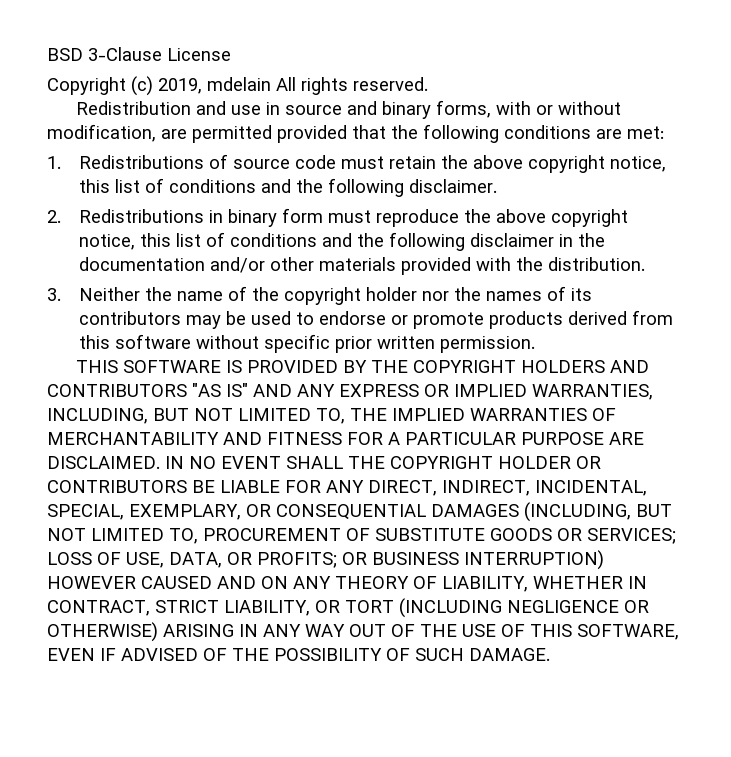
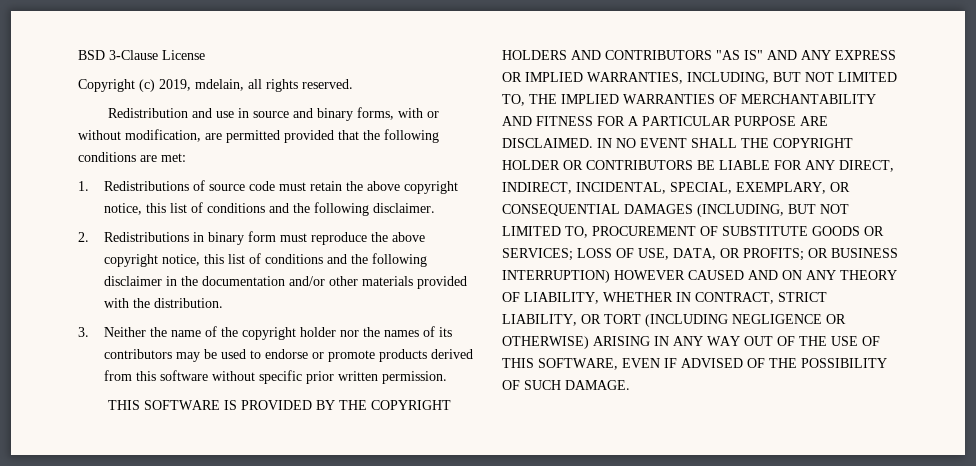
[207,77,296,91] mdelain All -> [195,79,262,91] mdelain, all

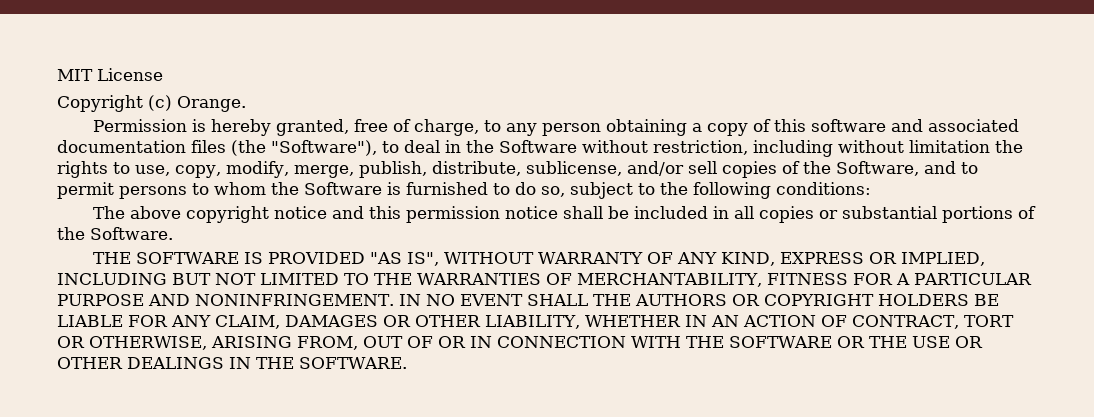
[78,50,158,60] BSD 3-Clause -> [57,69,93,81] MIT
[159,79,353,92] [107,107,439,121] [78,129,439,143] [78,152,186,162] [78,180,458,194] [103,202,435,216] [78,231,425,245] [103,253,427,267] [103,276,467,289] [103,298,223,308] [78,326,452,340] [103,349,473,362] [103,370,447,384] [107,400,451,410] [502,50,896,60] [502,72,897,84] [502,94,876,106] [502,116,532,126] 2019, mdelain, all rights reserved. // Redistribution and use in source and binary forms, with or without modification, are permitted provided that the following conditions are met: // 1. Redistributions of source code must retain the above copyright notice, this list of conditions and the following disclaimer. // 2. Redistributions in binary form must reproduce the above copyright notice, this list of conditions and the following disclaimer in the documentation and/or other materials provided with the distribution. // 3. Neither the name of the copyright holder nor the names of its contributors may be used to endorse or promote products derived from this software without specific prior written permission. // THIS SOFTWARE IS PROVIDED BY THE COPYRIGHT HOLDERS AND CONTRIBUTORS "AS IS" AND ANY EXPRESS OR IMPLIED WARRANTIES, INCLUDING, BUT NOT LIMITED TO, THE IMPLIED WARRANTIES OF MERCHANTABILITY AND -> [177,96,246,112] [92,119,1019,136] [57,140,1023,157] [57,161,978,178] [57,182,871,199] [92,206,1036,223] [57,227,173,240] [92,252,985,266] [57,273,762,287] Orange. // Permission is hereby granted, free of charge, to any person obtaining a copy of this software and associated documentation files (the "Software"), to deal in the Software without restriction, including without limitation the rights to use, copy, modify, merge, publish, distribute, sublicense, and/or sell copies of the Software, and to permit persons to whom the Software is furnished to do so, subject to the following conditions: // The above copyright notice and this permission notice shall be included in all copies or substantial portions of the Software. // THE SOFTWARE IS PROVIDED "AS IS", WITHOUT WARRANTY OF ANY KIND, EXPRESS OR IMPLIED, INCLUDING BUT NOT LIMITED TO THE WARRANTIES OF MERCHANTABILITY,
[800,116,828,126] [502,138,593,148] ARE DISCLAIMED. -> [148,294,394,306] AND NONINFRINGEMENT.
[773,138,853,148] [502,160,894,172] [502,182,850,194] [502,204,849,217] [502,226,884,238] [502,248,898,261] [502,270,897,283] [502,292,827,304] [502,314,846,327] [502,336,880,349] [502,358,887,370] [502,380,630,390] COPYRIGHT HOLDER OR CONTRIBUTORS BE LIABLE FOR ANY DIRECT, INDIRECT, INCIDENTAL, SPECIAL, EXEMPLARY, OR CONSEQUENTIAL DAMAGES (INCLUDING, BUT NOT LIMITED TO, PROCUREMENT OF SUBSTITUTE GOODS OR SERVICES; LOSS OF USE, DATA, OR PROFITS; OR BUSINESS INTERRUPTION) HOWEVER CAUSED AND ON ANY THEORY OF LIABILITY, WHETHER IN CONTRACT, STRICT LIABILITY, OR TORT (INCLUDING NEGLIGENCE OR OTHERWISE) ARISING IN ANY WAY OUT OF THE USE OF THIS SOFTWARE, EVEN IF ADVISED OF THE POSSIBILITY OF SUCH DAMAGE. -> [634,294,999,306] [57,315,1014,329] [57,336,983,350] [57,357,407,369] AUTHORS OR COPYRIGHT HOLDERS BE LIABLE FOR ANY CLAIM, DAMAGES OR OTHER LIABILITY, WHETHER IN AN ACTION OF CONTRACT, TORT OR OTHERWISE, ARISING FROM, OUT OF OR IN CONNECTION WITH THE SOFTWARE OR THE USE OR OTHER DEALINGS IN THE SOFTWARE.

